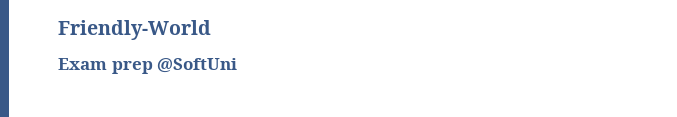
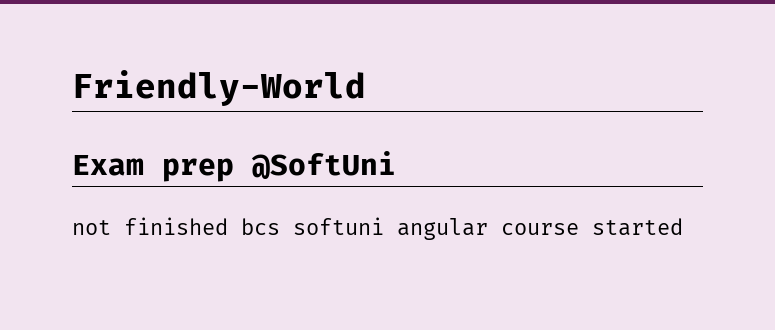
(238, 65) none -> [72,217,683,240] // not finished bcs softuni angular course started

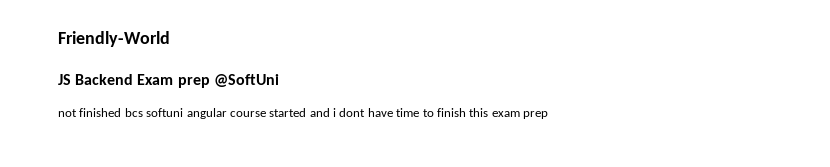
(366, 88) none -> [58,74,134,85] JS Backend
(683, 227) none -> [309,108,548,119] and i dont have time to finish this exam prep

